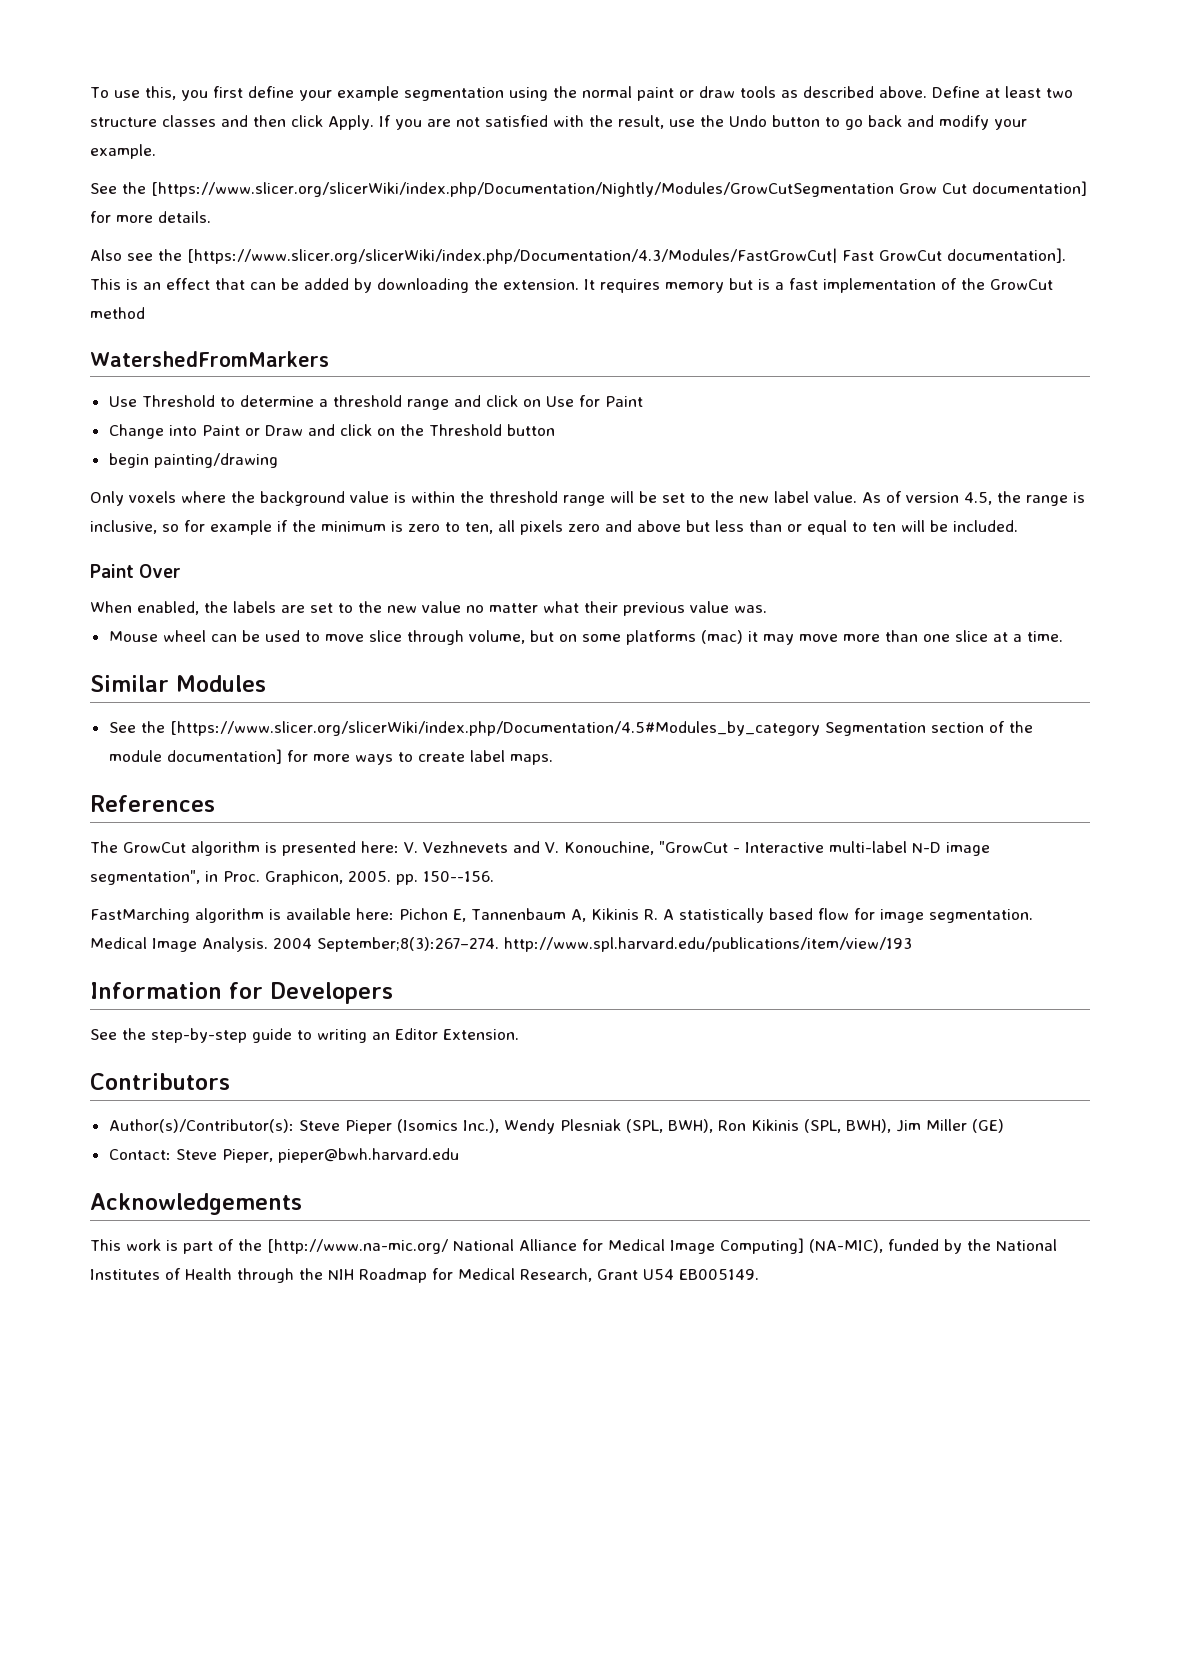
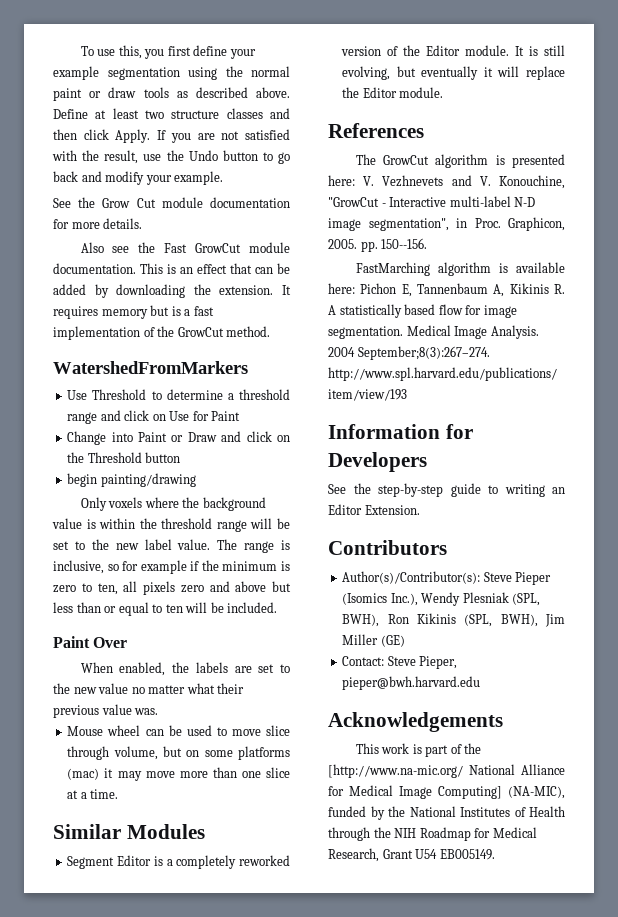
[151,182,894,197] [https://www.slicer.org/slicerWiki/index.php/Documentation/Nightly/Modules/GrowCutSegmentation -> (96, 202) none
[971,181,1087,196] documentation] -> [161,197,290,208] module documentation
[187,248,837,264] [https://www.slicer.org/slicerWiki/index.php/Documentation/4.3/Modules/FastGrowCut| -> (156, 247) none
[946,248,1066,263] documentation]. -> [249,242,290,253] [53,263,136,274] module documentation.
[90,307,145,319] method -> [226,326,271,337] method.
[862,491,1021,505] As of version 4.5, the -> [217,539,238,550] The
[108,721,1033,736] [108,749,553,765] See the [https://www.slicer.org/slicerWiki/index.php/Documentation/4.5#Modules_by_category Segmentation section of the module documentation] for more ways to create label maps. -> [67,855,290,869] [341,45,565,56] [342,66,565,80] [342,87,444,98] Segment Editor is a completely reworked version of the Editor module. It is still evolving, but eventually it will replace the Editor module.

